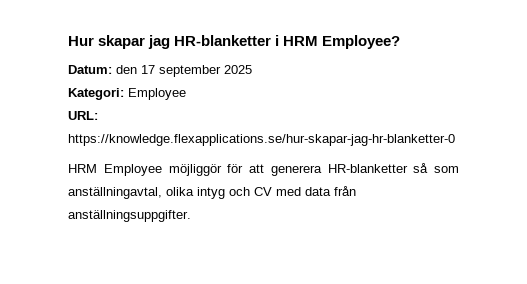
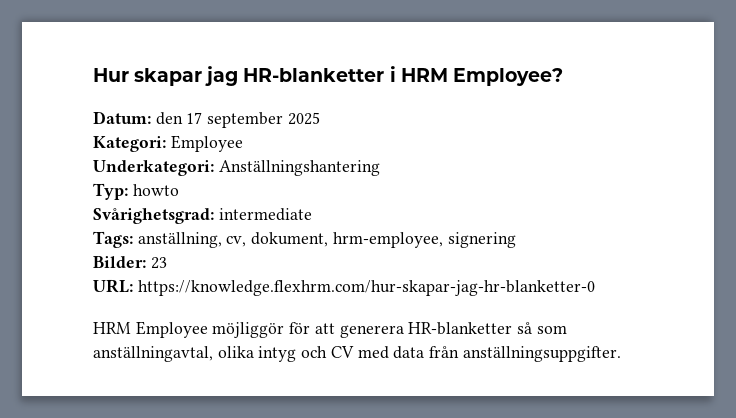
(186, 94) none -> [93,160,380,176] [93,183,179,200] [93,208,312,224] [93,231,516,248] [93,256,167,269] // Underkategori: Anställningshantering // Typ: howto // Svårighetsgrad: intermediate // Tags: anställning, cv, dokument, hrm-employee, signering // Bilder: 23
[68,134,455,146] https://knowledge.flexapplications.se/hur-skapar-jag-hr-blanketter-0 -> [137,280,595,296] https://knowledge.flexhrm.com/hur-skapar-jag-hr-blanketter-0

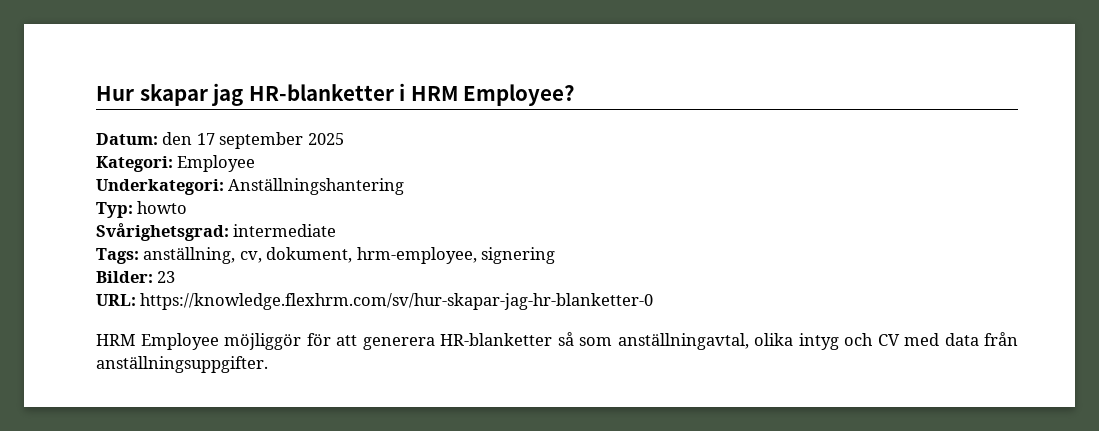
[137,280,595,296] https://knowledge.flexhrm.com/hur-skapar-jag-hr-blanketter-0 -> [140,293,654,310] https://knowledge.flexhrm.com/sv/hur-skapar-jag-hr-blanketter-0

